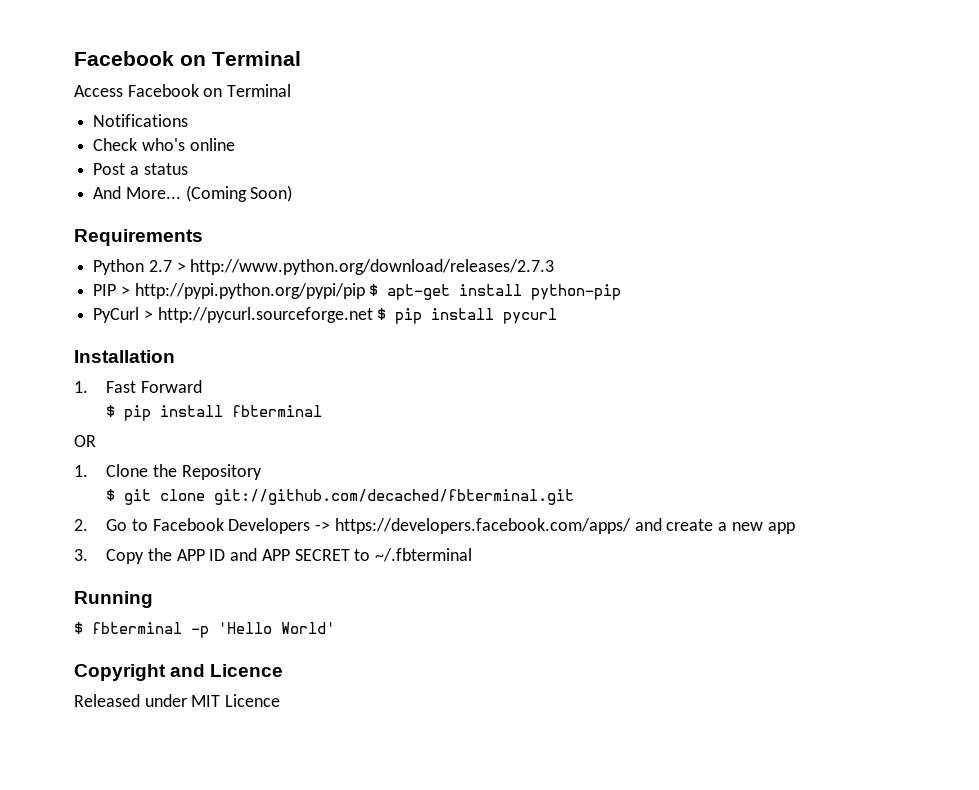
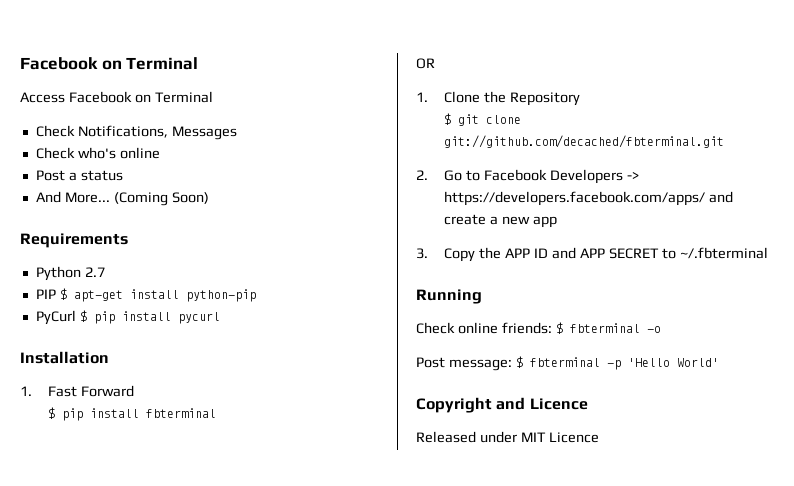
[93,114,189,127] Notifications -> [35,125,237,140] Check Notifications, Messages
[176,259,555,275] > http://www.python.org/download/releases/2.7.3 -> (105, 272) none
[120,283,365,299] > http://pypi.python.org/pypi/pip -> (56, 294) none
[143,307,373,323] > http://pycurl.sourceforge.net -> (76, 317) none
(153, 599) none -> [416,322,661,334] [416,357,512,371] Check online friends: $ fbterminal -o // Post message:

